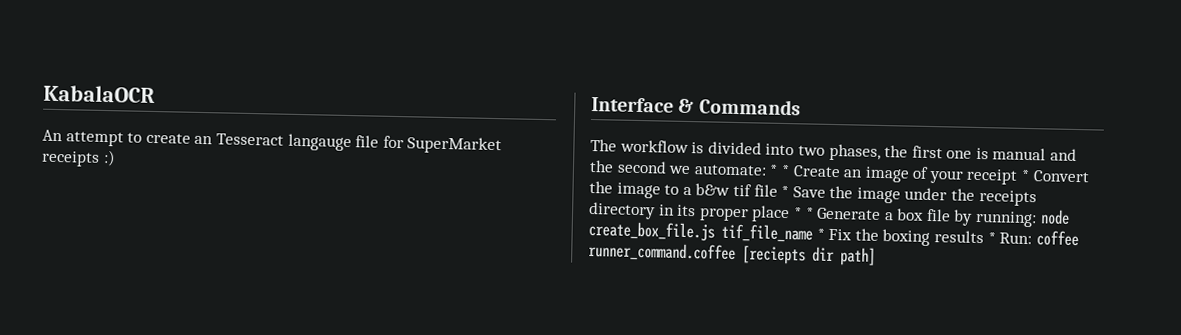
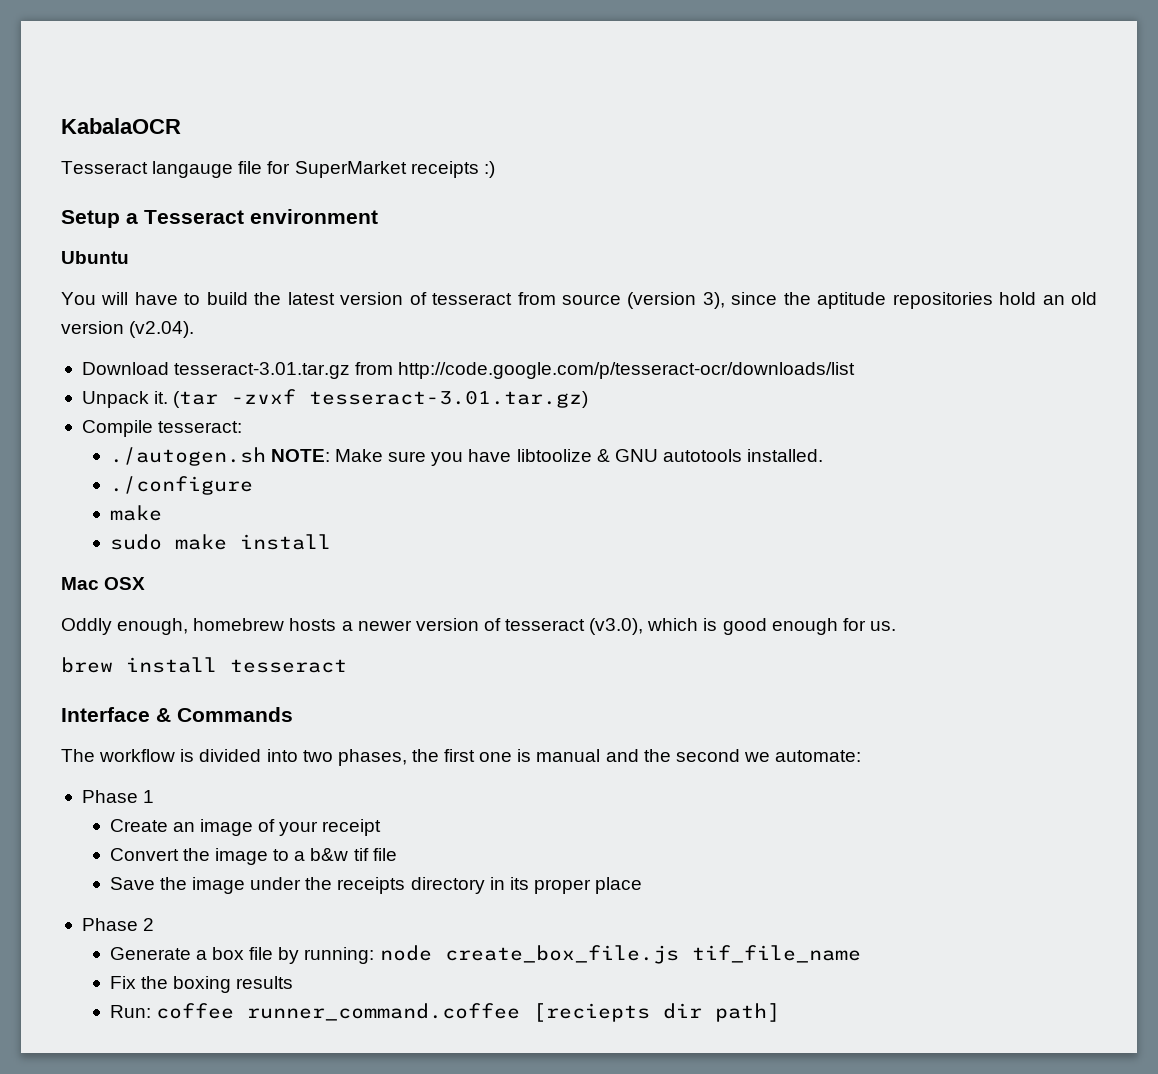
[42,129,214,147] An attempt to create an -> (181, 126) none
(116, 158) none -> [61,209,378,228] [61,251,129,264] [61,292,1098,309] [61,321,195,338] [81,362,856,379] [81,389,589,408] [81,420,243,437] [109,447,824,466] [109,476,253,495] [109,505,162,521] [109,534,331,550] [61,577,146,590] [61,618,896,635] [61,657,347,673] // Setup a Tesseract environment // Ubuntu // You will have to build the latest version of tesseract from source (version 3), since the aptitude repositories hold an old version (v2.04). // Download tesseract-3.01.tar.gz from http://code.google.com/p/tesseract-ocr/downloads/list // Unpack it. (tar -zvxf tesseract-3.01.tar.gz) // Compile tesseract: // ./autogen.sh NOTE: Make sure you have libtoolize & GNU autotools installed. // ./configure // make // sudo make install // Mac OSX // Oddly enough, homebrew hosts a newer version of tesseract (v3.0), which is good enough for us. // brew install tesseract
[769,164,790,177] * * -> [81,790,155,803] // Phase 1 //
[1021,169,1031,182] * -> (382, 827) //
[781,185,790,198] * -> (397, 854) //
[792,207,814,219] * * -> [81,918,155,931] // Phase 2 //
[816,228,825,240] * -> (861, 954) //
[987,232,996,244] * -> (294, 982) //

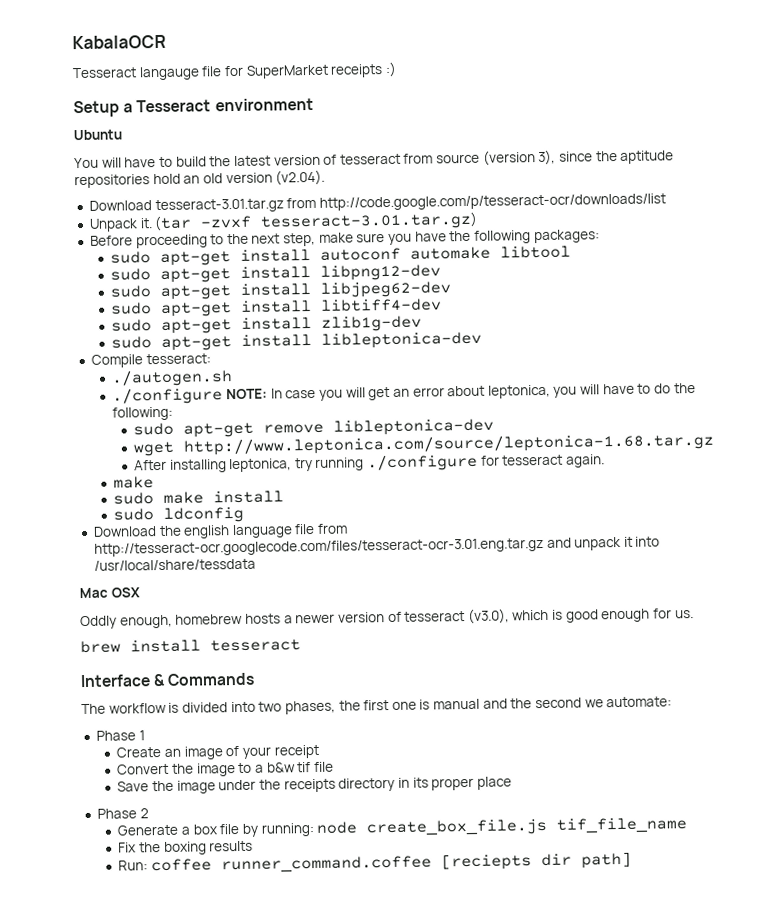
[81,420,243,437] [109,447,824,466] [109,476,253,495] [109,505,162,521] [109,534,331,550] Compile tesseract: // ./autogen.sh NOTE: Make sure you have libtoolize & GNU autotools installed. // ./configure // make // sudo make install -> [89,229,600,249] [110,245,572,266] [110,264,442,283] [110,281,452,300] [111,298,443,317] [111,315,423,334] [111,331,483,351] [90,353,211,368] [111,369,234,387] [112,382,696,405] [112,406,174,421] [132,418,494,438] [132,432,714,457] [133,453,606,473] [113,476,155,489] [113,490,285,505] [113,506,245,523] [92,523,349,539] [93,536,661,557] [93,558,256,571] Before proceeding to the next step, make sure you have the following packages: // sudo apt-get install autoconf automake libtool // sudo apt-get install libpng12-dev // sudo apt-get install libjpeg62-dev // sudo apt-get install libtiff4-dev // sudo apt-get install zlib1g-dev // sudo apt-get install libleptonica-dev // Compile tesseract: // ./autogen.sh // ./configure NOTE: In case you will get an error about leptonica, you will have to do the following: // sudo apt-get remove libleptonica-dev // wget http://www.leptonica.com/source/leptonica-1.68.tar.gz // After installing leptonica, try running ./configure for tesseract again. // make // sudo make install // sudo ldconfig // Download the english language file from http://tesseract-ocr.googlecode.com/files/tesseract-ocr-3.01.eng.tar.gz and unpack it into /usr/local/share/tessdata

